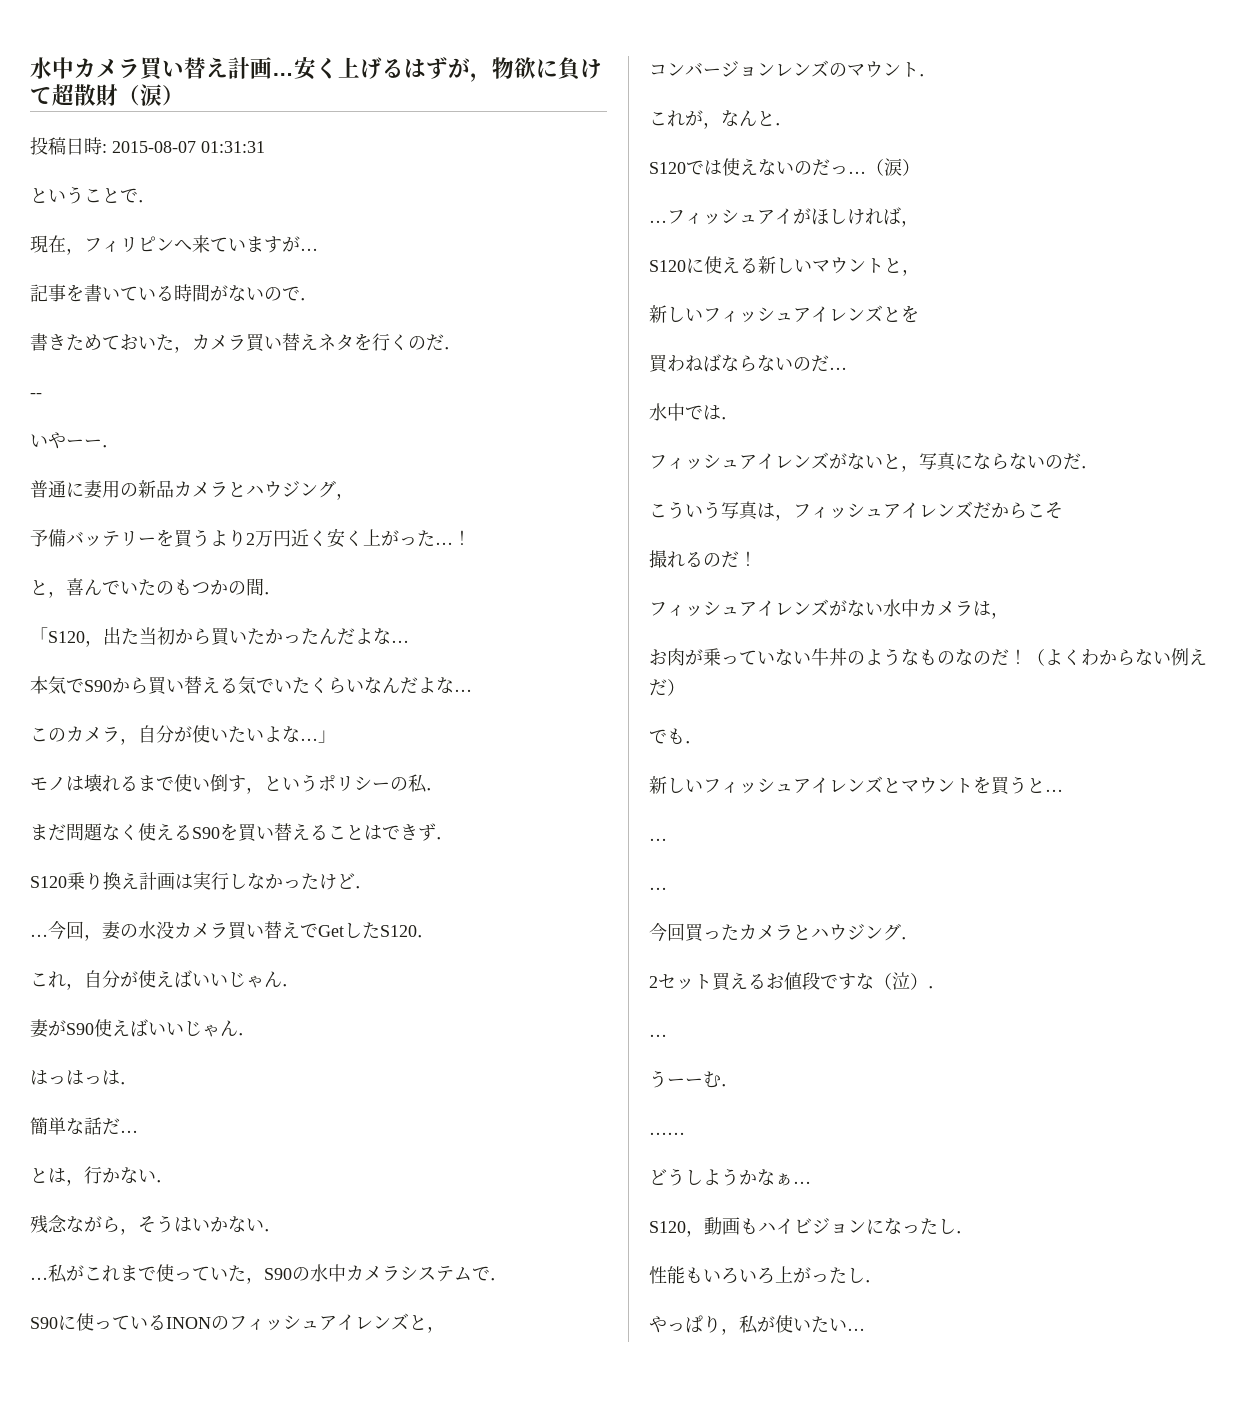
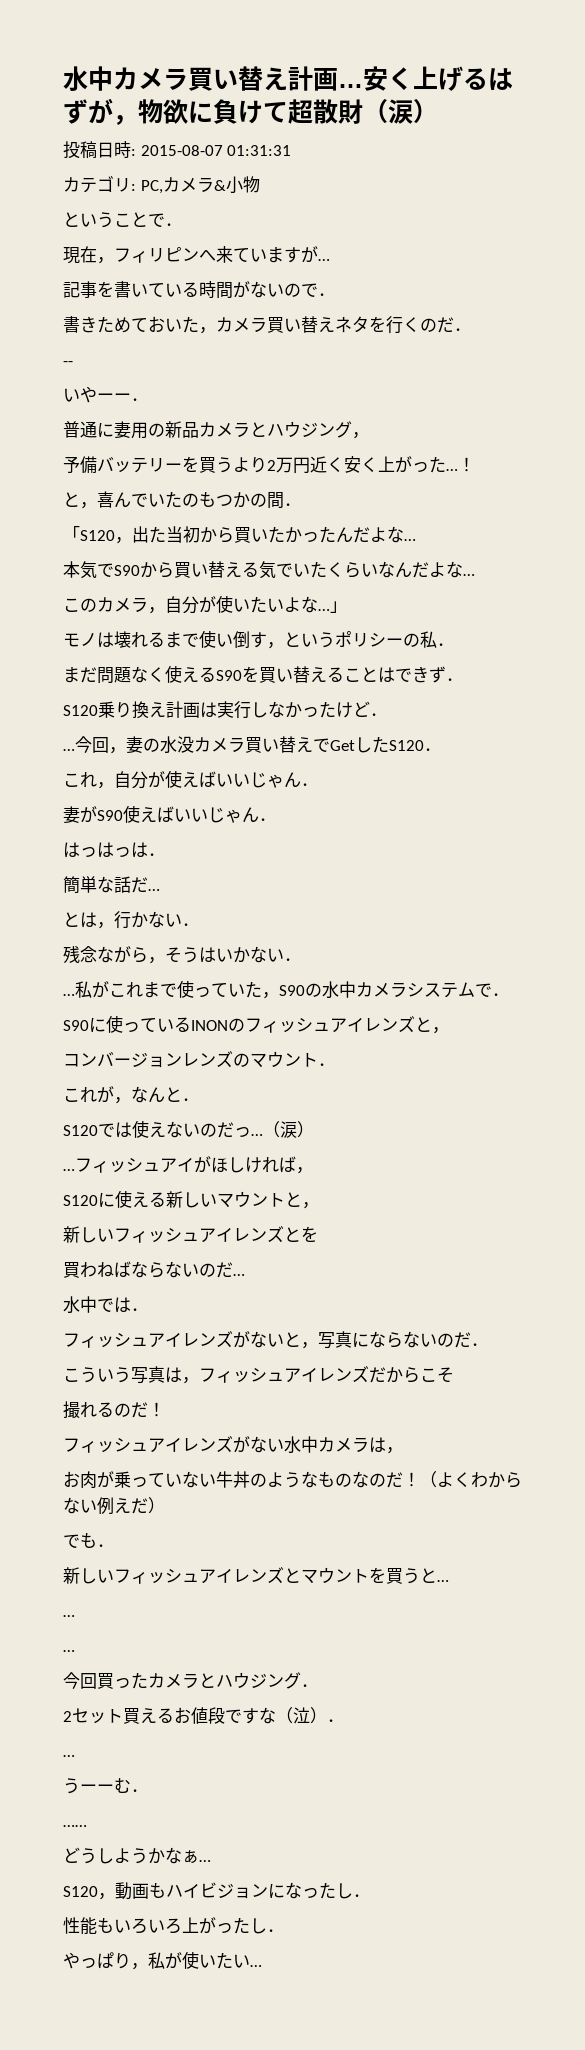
(265, 147) none -> [63,175,260,194] // カテゴリ: PC,カメラ&小物

